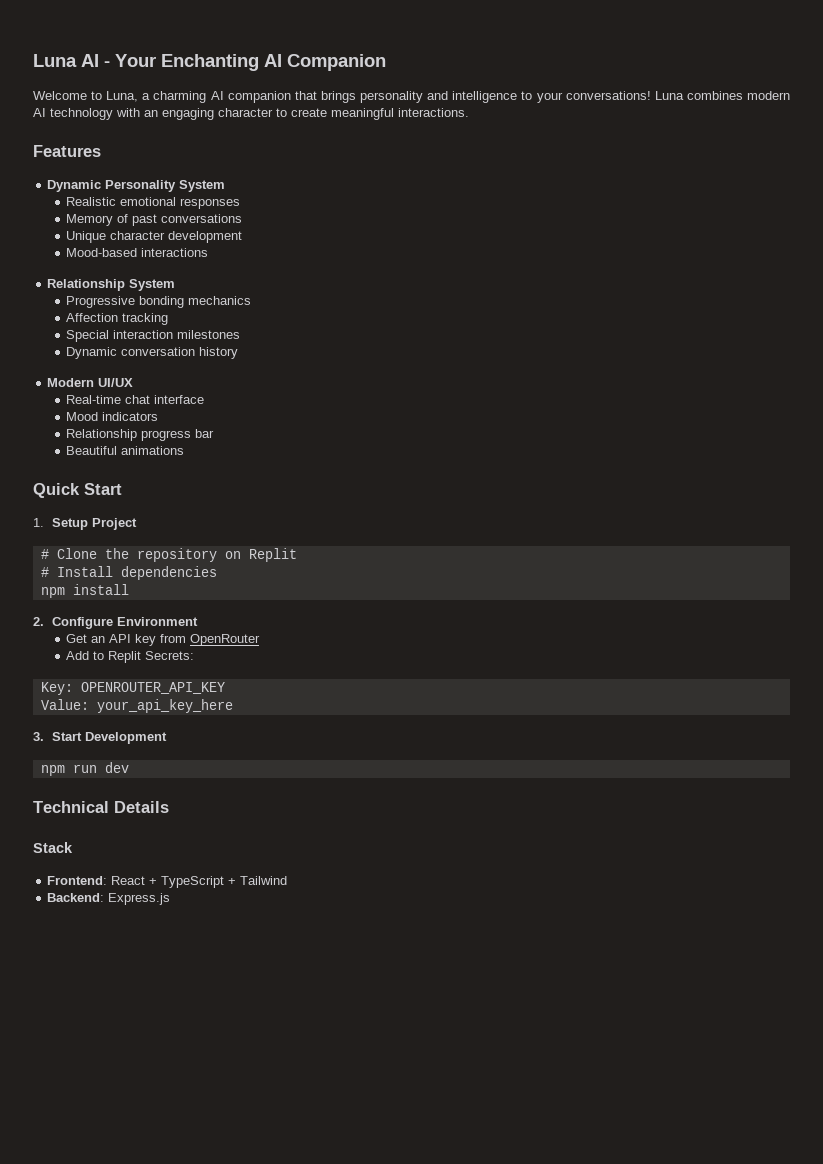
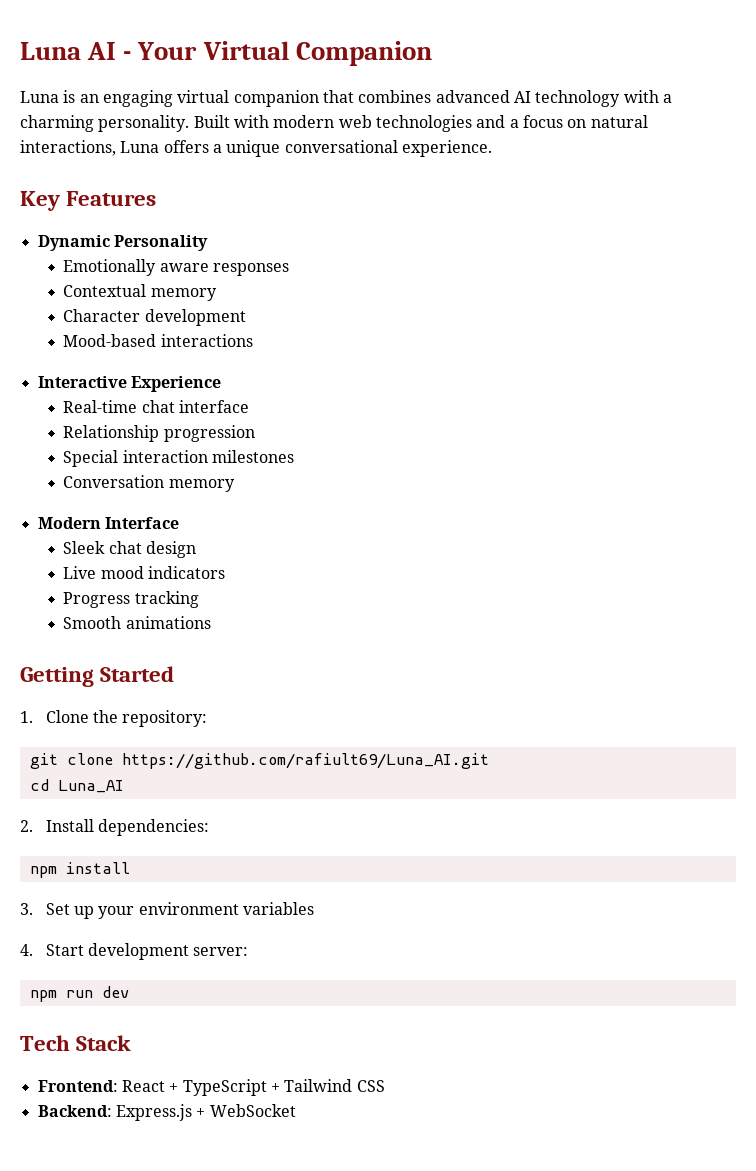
[161,54,282,71] Enchanting AI -> [202,41,289,60] Virtual
[33,91,791,103] [33,108,469,120] [33,145,101,157] [47,180,226,192] [66,197,241,209] [66,214,243,226] [66,231,243,243] [66,248,209,257] [47,279,176,291] [66,296,252,308] [66,313,169,325] [66,330,241,342] [66,347,239,359] [47,378,134,387] [66,395,205,404] [66,412,159,421] [66,429,215,441] [66,446,118,455] Welcome to Luna, a charming AI companion that brings personality and intelligence to your conversations! Luna combines modern AI technology with an engaging character to create meaningful interactions. // Features // Dynamic Personality System // Realistic emotional responses // Memory of past conversations // Unique character development // Mood-based interactions // Relationship System // Progressive bonding mechanics // Affection tracking // Special interaction milestones // Dynamic conversation history // Modern UI/UX // Real-time chat interface // Mood indicators // Relationship progress bar // Beautiful -> [20,90,672,107] [20,115,648,132] [20,140,492,157] [20,191,157,211] [37,235,208,251] [63,259,289,276] [63,284,217,301] [63,309,246,326] [63,334,253,347] [37,376,221,392] [63,400,249,413] [63,425,255,442] [63,450,294,467] [63,475,235,492] [37,517,179,529] [63,541,196,558] [63,566,225,579] [63,591,199,608] [63,616,122,629] Luna is an engaging virtual companion that combines advanced AI technology with a charming personality. Built with modern web technologies and a focus on natural interactions, Luna offers a unique conversational experience. // Key Features // Dynamic Personality // Emotionally aware responses // Contextual memory // Character development // Mood-based interactions // Interactive Experience // Real-time chat interface // Relationship progression // Special interaction milestones // Conversation memory // Modern Interface // Sleek chat design // Live mood indicators // Progress tracking // Smooth
[33,483,122,498] Quick Start -> [20,666,175,687] Getting Started
[52,518,138,530] [40,548,297,562] [40,566,217,580] [40,584,129,598] [33,617,199,629] [66,634,261,646] [66,651,195,663] [40,682,225,695] [40,699,233,713] [33,732,168,744] Setup Project // # Clone the repository on Replit // # Install dependencies // npm install // 2. Configure Environment // Get an API key from OpenRouter // Add to Replit Secrets: // Key: OPENROUTER_API_KEY // Value: your_api_key_here // 3. Start Development -> [45,710,208,727] [29,753,489,769] [29,779,124,793] [20,819,209,836] [29,862,130,878] [20,902,314,919] [20,943,249,960] Clone the repository: // git clone https://github.com/rafiult69/Luna_AI.git // cd Luna_AI // 2. Install dependencies: // npm install // 3. Set up your environment variables // 4. Start development server:
[33,801,169,813] Technical Details // -> [20,1035,70,1051] Tech
(288, 880) none -> [356,1080,385,1092] CSS
(171, 899) none -> [196,1104,296,1117] + WebSocket

